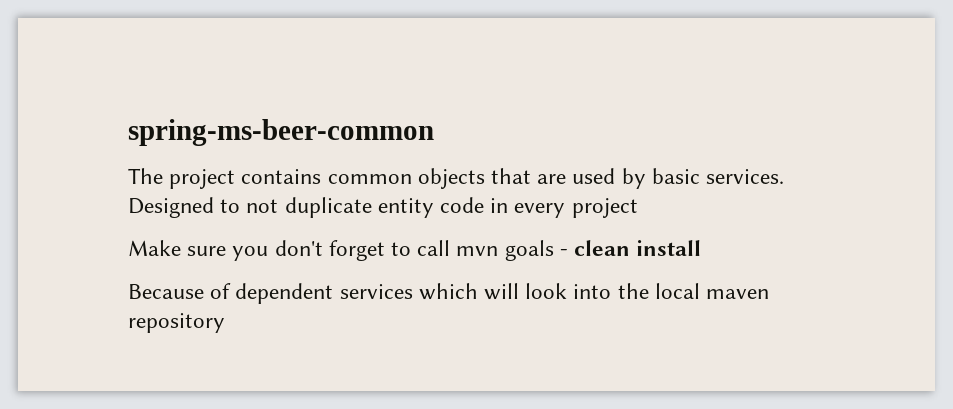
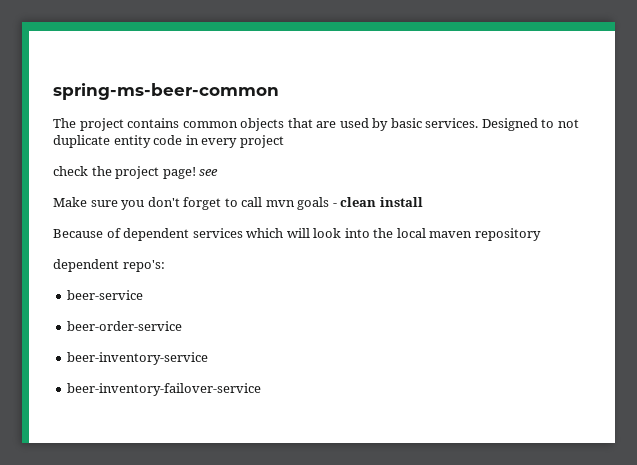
(638, 208) none -> [53,166,219,179] // check the project page! see
(225, 323) none -> [53,259,165,272] [67,290,144,300] [67,321,183,331] [67,352,209,365] [67,383,262,396] // dependent repo's: // beer-service // beer-order-service // beer-inventory-service // beer-inventory-failover-service

